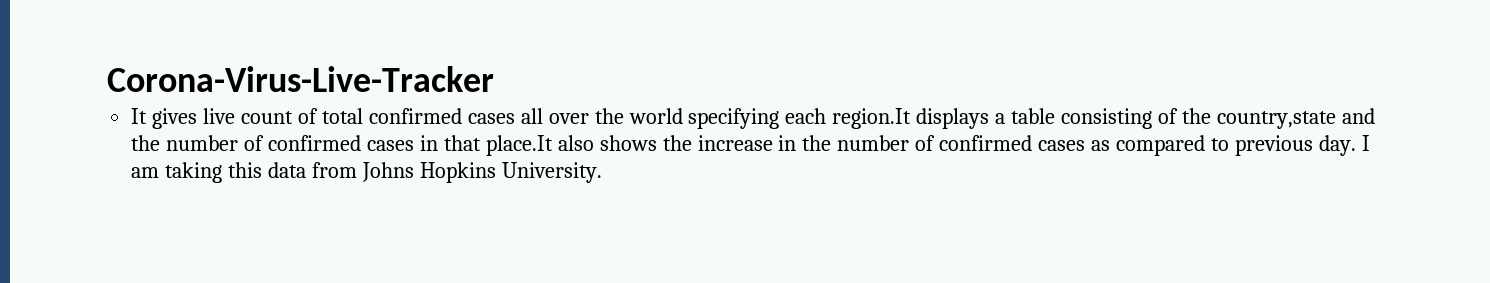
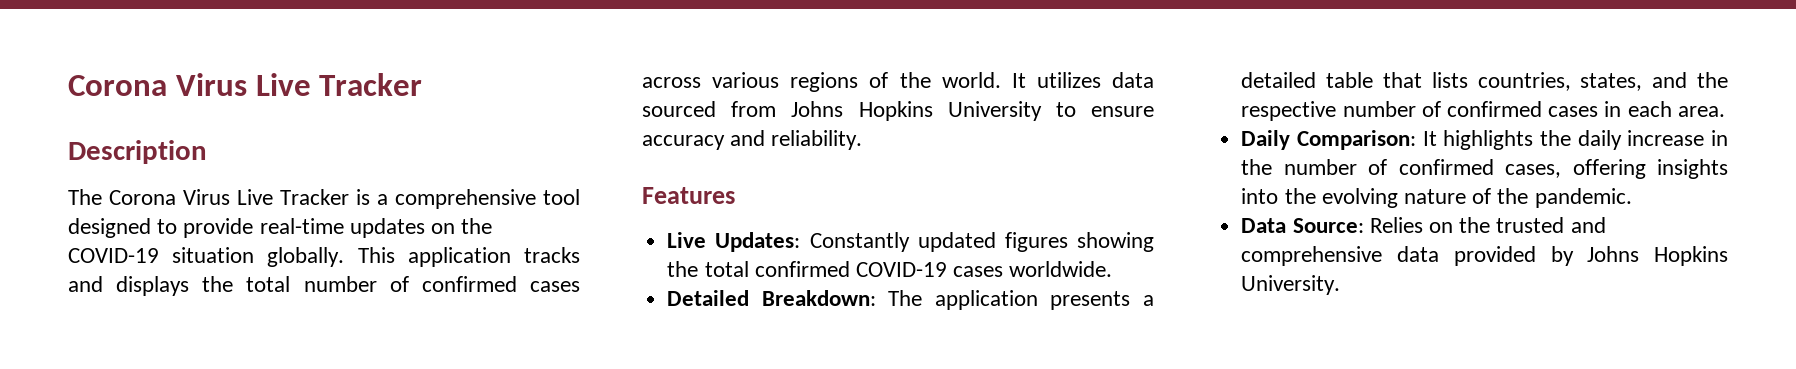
[107,66,494,92] [131,108,1336,129] Corona-Virus-Live-Tracker // It gives live count of total confirmed cases all over the world specifying each region.It displays a table consisting of the country,state -> [68,73,423,96] [68,140,207,164] [68,189,580,209] [68,218,493,238] [68,247,580,267] [68,276,580,296] [642,72,1154,92] [642,101,1154,121] [642,130,863,150] [642,187,735,204] [667,232,1154,252] [667,261,1113,277] [667,290,1154,310] [1241,72,1643,91] Corona Virus Live Tracker // Description // The Corona Virus Live Tracker is a comprehensive tool designed to provide real-time updates on the COVID-19 situation globally. This application tracks and displays the total number of confirmed cases across various regions of the world. It utilizes data sourced from Johns Hopkins University to ensure accuracy and reliability. // Features // Live Updates: Constantly updated figures showing the total confirmed COVID-19 cases worldwide. // Detailed Breakdown: The application presents a detailed table that lists countries, states,
(161, 143) none -> [1241,101,1337,121] respective
[443,135,692,156] that place.It also shows the -> [1627,101,1725,117] [1241,130,1622,150] each area. // Daily Comparison: It highlights the daily
[1038,135,1370,156] [131,162,357,183] cases as compared to previous day. I am taking this data from -> [1505,159,1728,179] [1241,188,1632,208] [1241,217,1606,233] [1241,246,1574,266] cases, offering insights into the evolving nature of the pandemic. // Data Source: Relies on the trusted and comprehensive data provided by

